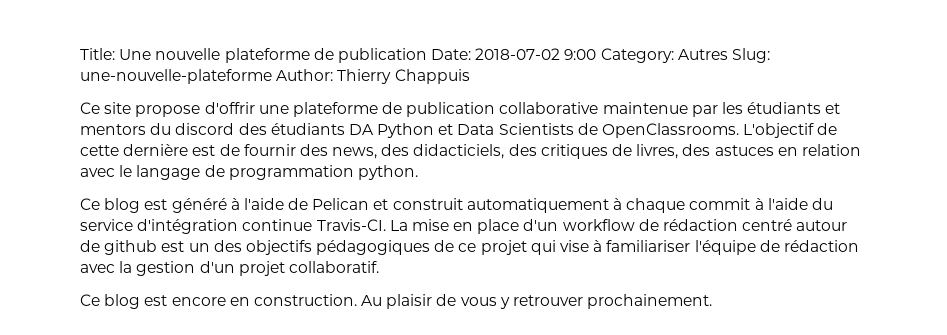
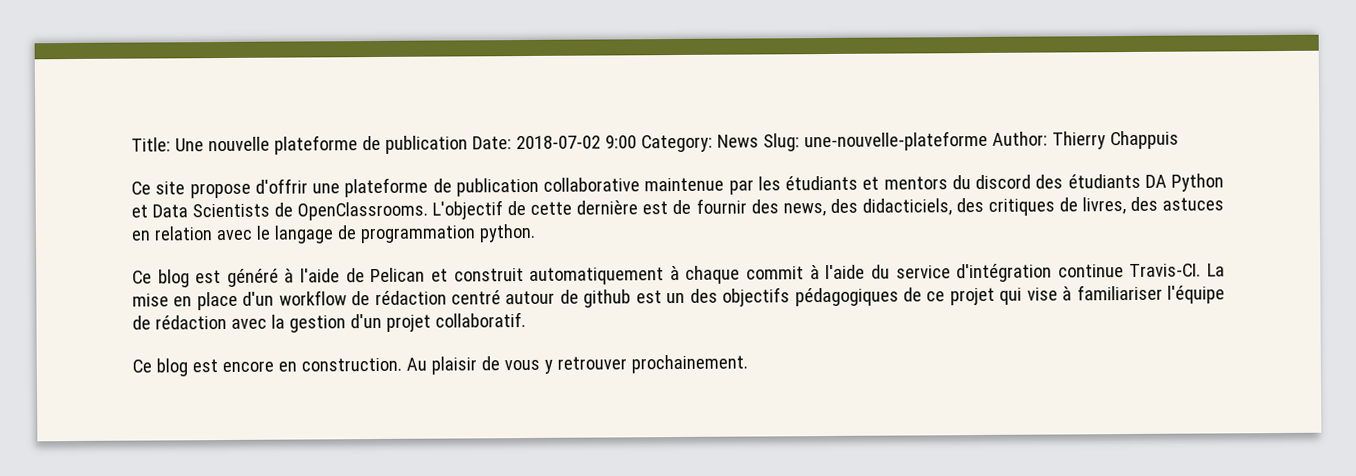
[677,49,728,60] Autres -> [716,134,759,148] News

